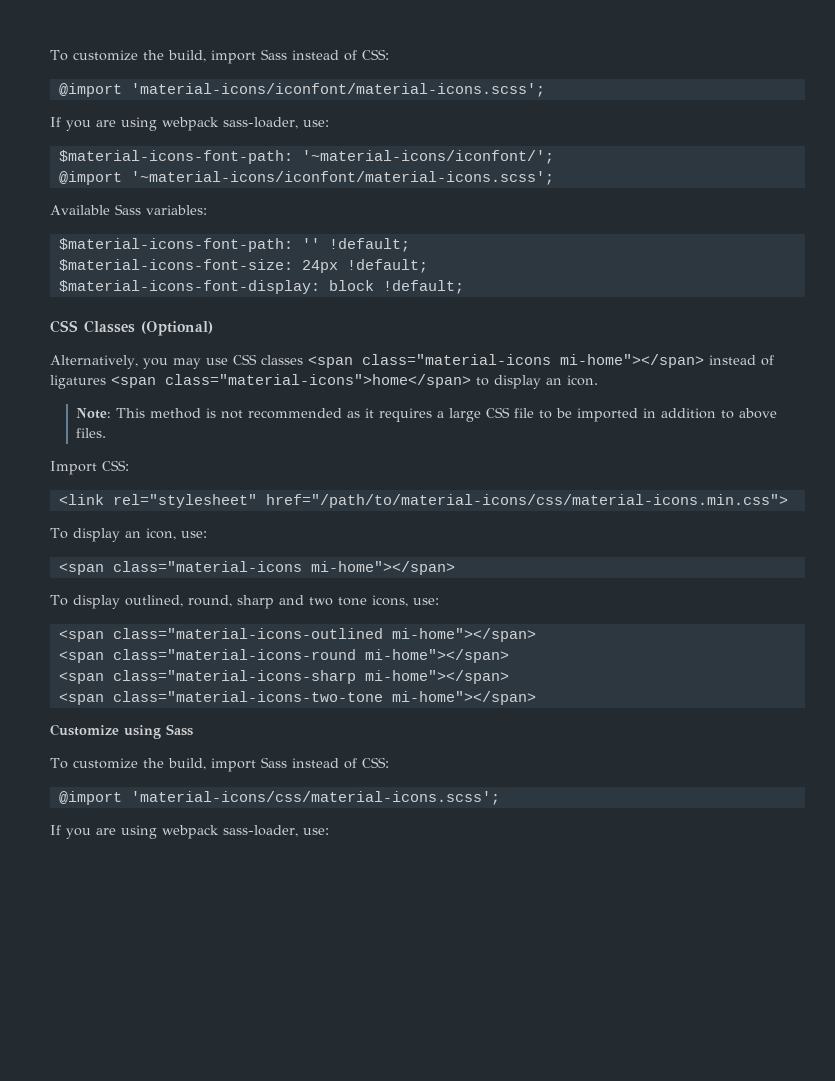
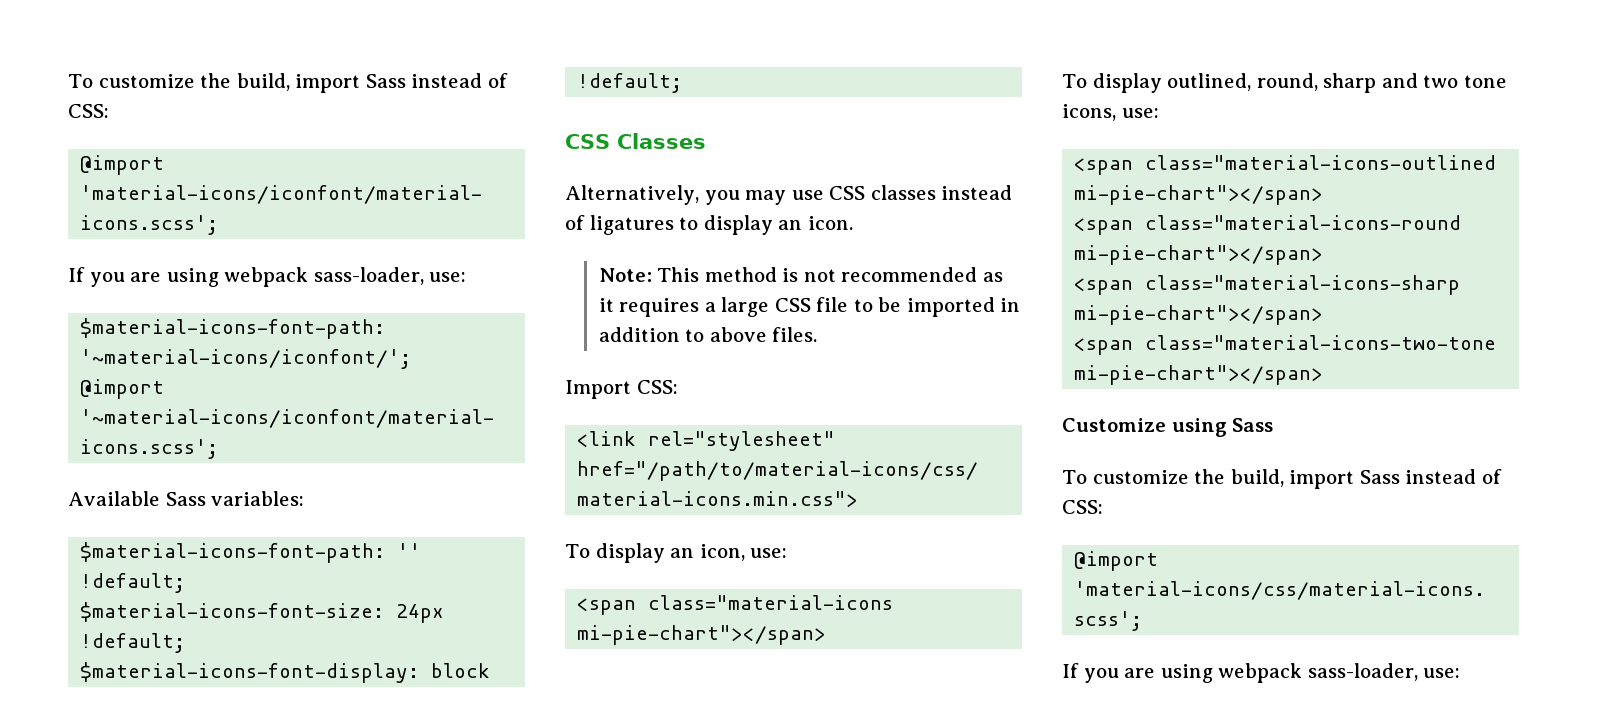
[141,321,213,336] (Optional) -> (706, 141) none
[307,354,704,368] <span class="material-icons mi-home"></span> -> (936, 192) none
[111,374,471,388] <span class="material-icons">home</span> -> (674, 225) none
[310,561,455,575] mi-home"></span> -> [577,625,827,645] mi-pie-chart"></span>
[391,628,536,642] mi-home"></span> -> [1074,185,1324,205] mi-pie-chart"></span>
[364,649,509,663] mi-home"></span> -> [1074,245,1324,265] mi-pie-chart"></span>
[364,670,509,684] mi-home"></span> -> [1074,305,1324,325] mi-pie-chart"></span>
[391,691,536,705] mi-home"></span> -> [1074,365,1324,385] mi-pie-chart"></span>

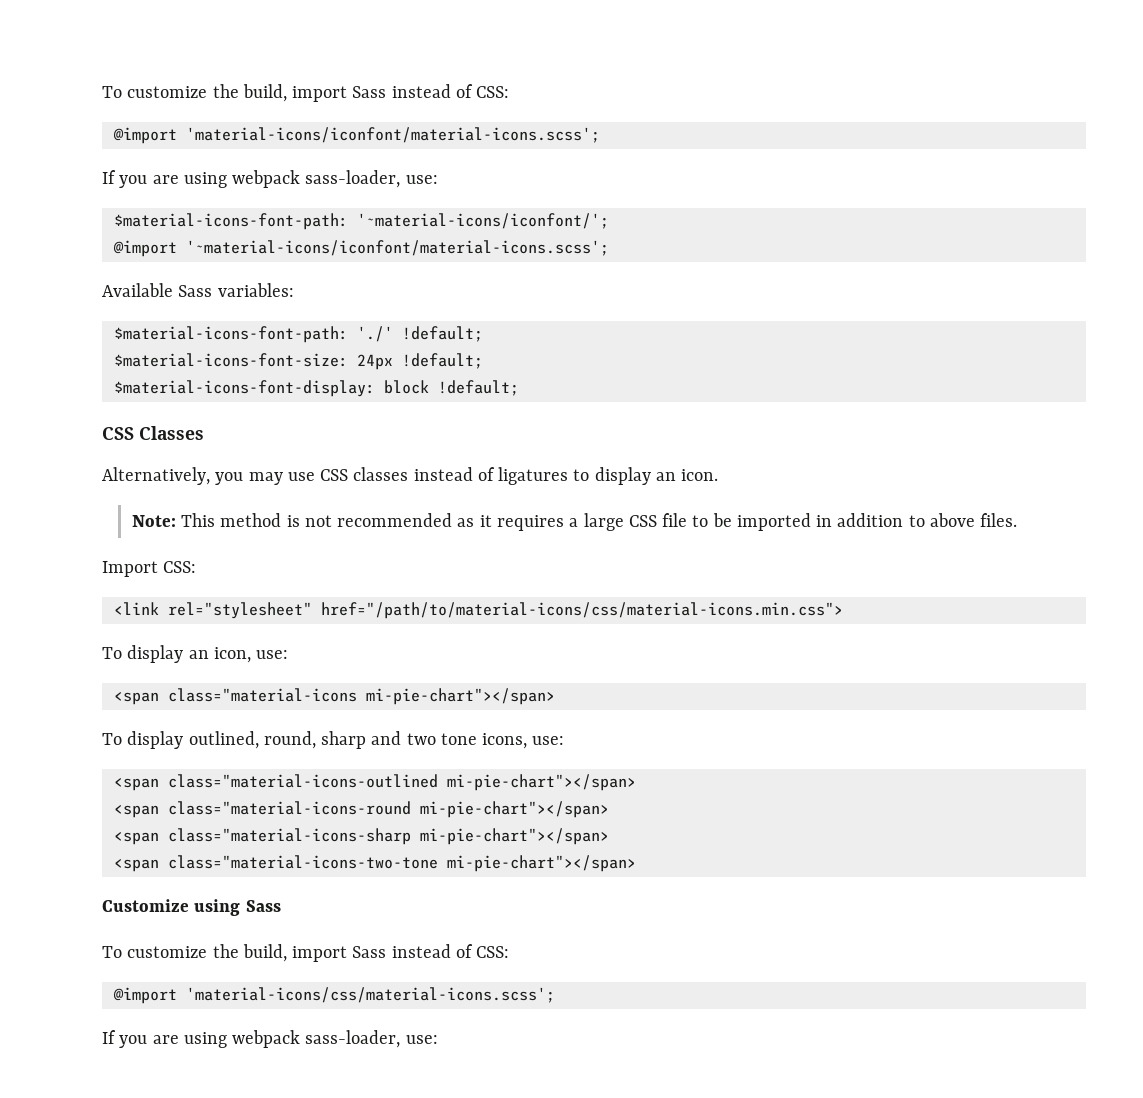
[397,543,422,558] '' -> [356,326,393,342] './'

